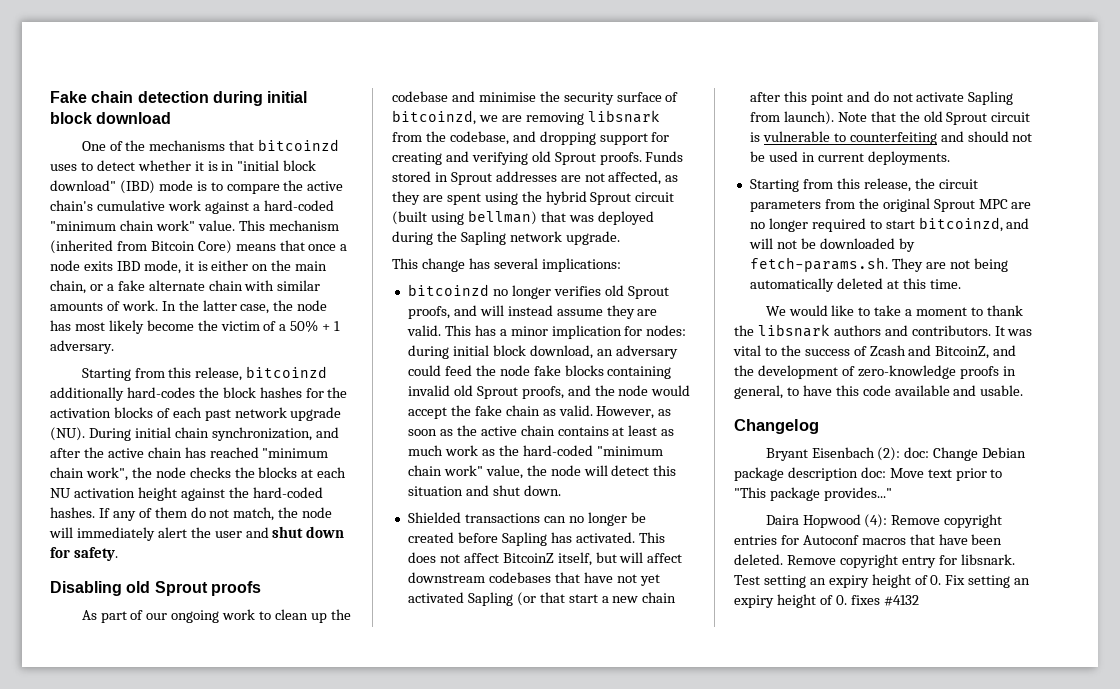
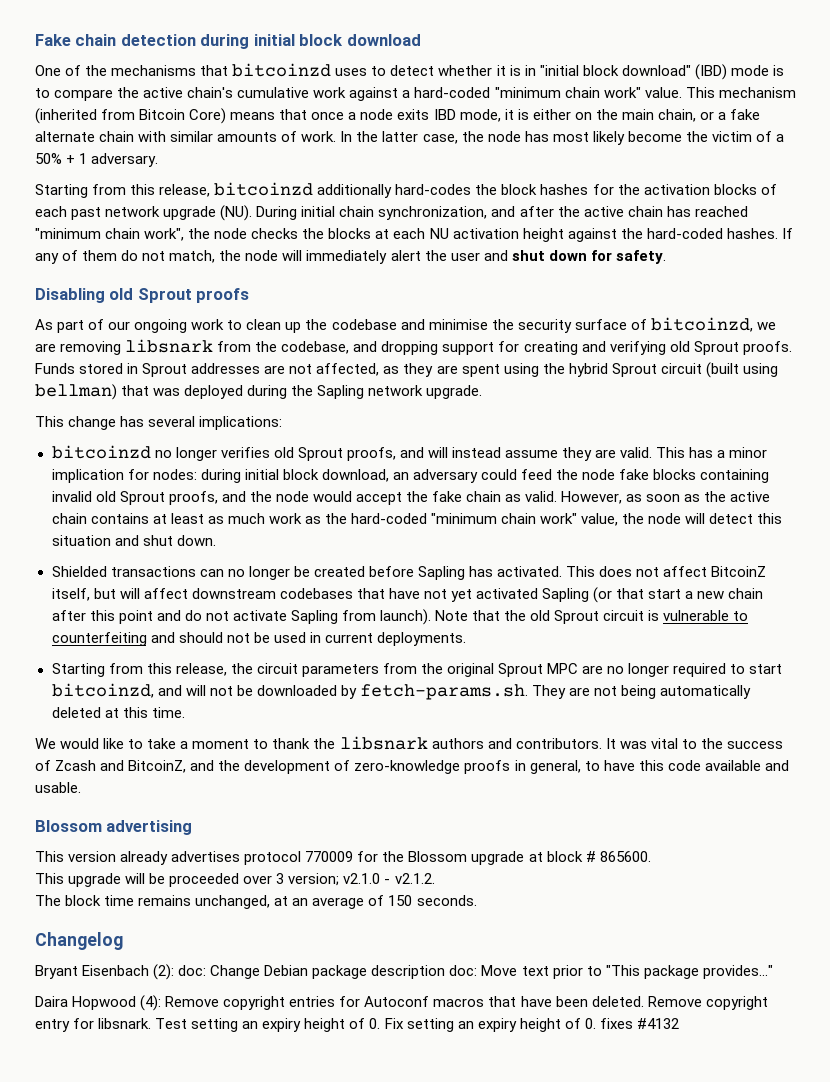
(1024, 390) none -> [35,820,193,835] [35,851,651,865] [35,873,435,887] [35,895,477,909] // Blossom advertising // This version already advertises protocol 770009 for the Blossom upgrade at block # 865600. // This upgrade will be proceeded over 3 version; v2.1.0 - v2.1.2. // The block time remains unchanged, at an average of 150 seconds.

